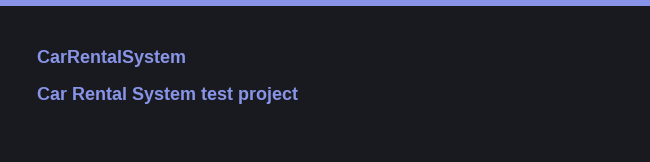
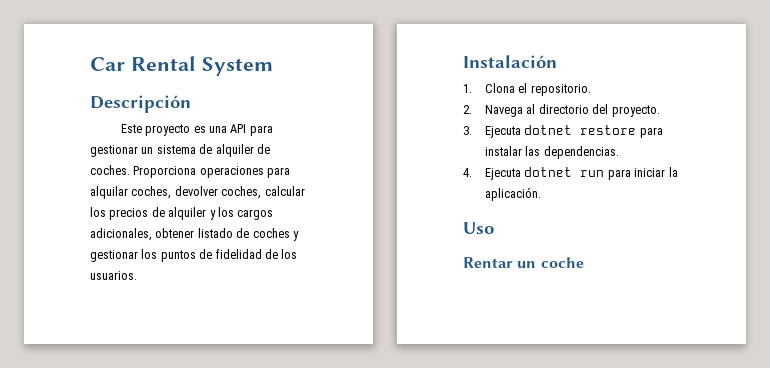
[37,50,186,67] CarRentalSystem // -> (90, 64) none
[201,87,298,104] test project -> [90,95,191,113] [120,124,273,136] [90,144,270,157] [90,165,291,178] [90,186,305,199] [90,207,274,220] [90,228,299,241] [90,249,298,262] [90,271,137,280] [463,55,557,68] [463,83,591,96] [463,104,660,117] [463,125,663,138] [485,146,619,159] [463,167,678,180] [485,187,542,201] [463,222,494,234] [463,257,584,268] // Descripción // Este proyecto es una API para gestionar un sistema de alquiler de coches. Proporciona operaciones para alquilar coches, devolver coches, calcular los precios de alquiler y los cargos adicionales, obtener listado de coches y gestionar los puntos de fidelidad de los usuarios. // Instalación // 1. Clona el repositorio. // 2. Navega al directorio del proyecto. // 3. Ejecuta dotnet restore para instalar las dependencias. // 4. Ejecuta dotnet run para iniciar la aplicación. // Uso // Rentar un coche

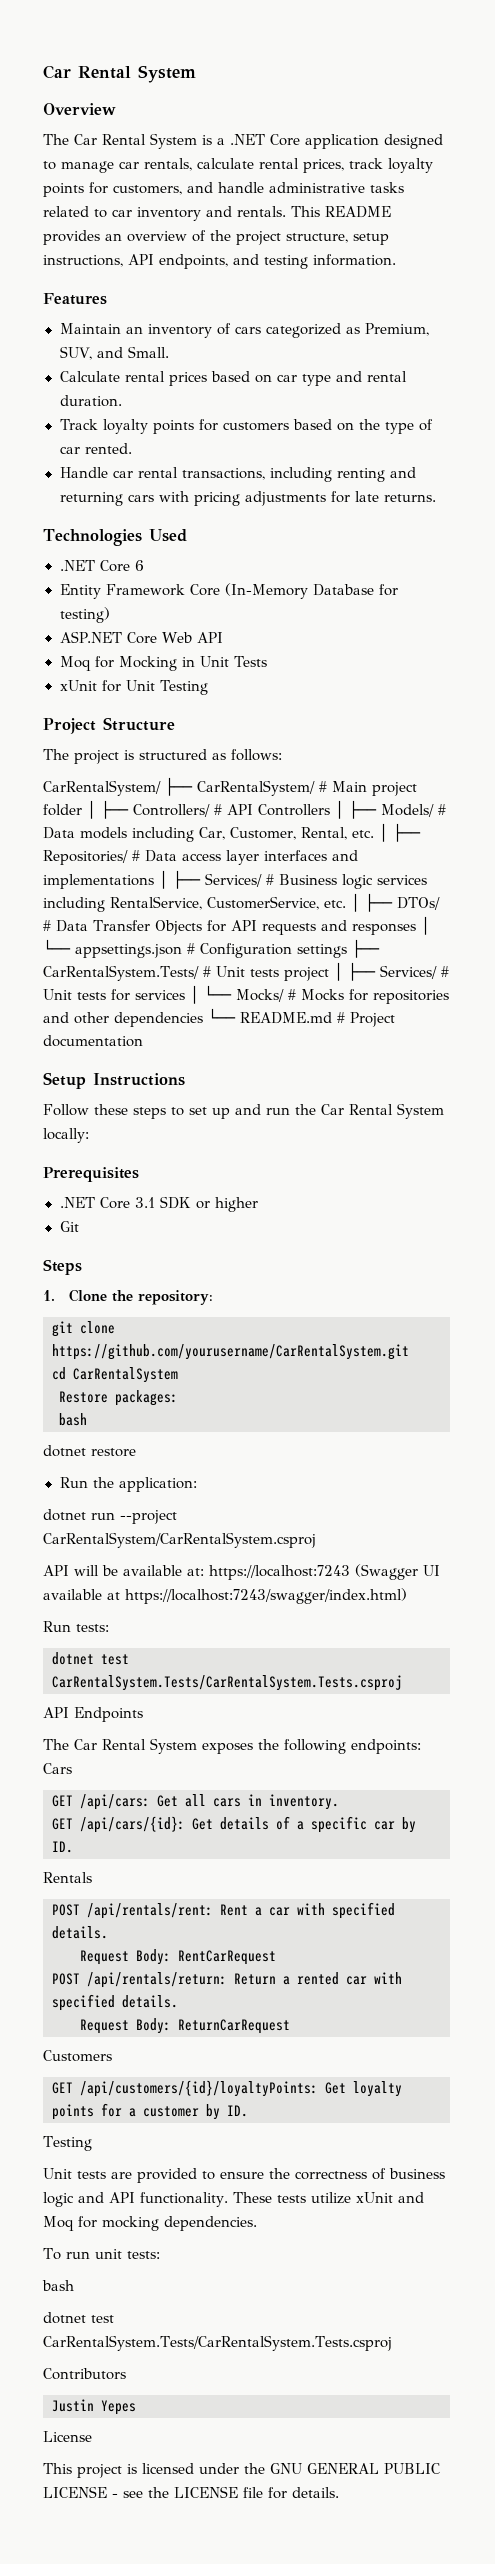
[90,95,191,113] [120,124,273,136] [90,144,270,157] [90,165,291,178] [90,186,305,199] [90,207,274,220] [90,228,299,241] [90,249,298,262] [90,271,137,280] [463,55,557,68] [463,83,591,96] [463,104,660,117] [463,125,663,138] [485,146,619,159] [463,167,678,180] [485,187,542,201] [463,222,494,234] [463,257,584,268] Descripción // Este proyecto es una API para gestionar un sistema de alquiler de coches. Proporciona operaciones para alquilar coches, devolver coches, calcular los precios de alquiler y los cargos adicionales, obtener listado de coches y gestionar los puntos de fidelidad de los usuarios. // Instalación // 1. Clona el repositorio. // 2. Navega al directorio del proyecto. // 3. Ejecuta dotnet restore para instalar las dependencias. // 4. Ejecuta dotnet run para iniciar la aplicación. // Uso // Rentar un coche -> [43,103,116,115] [43,133,443,149] [43,158,433,173] [43,182,404,197] [43,206,391,221] [43,230,389,245] [43,254,396,269] [43,293,107,305] [59,323,429,338] [59,346,170,360] [59,371,407,386] [59,395,122,407] [59,419,434,434] [59,443,132,454] [59,467,416,482] [59,491,436,506] [43,529,187,546] [59,560,144,572] [59,583,398,599] [59,607,110,623] [59,631,224,644] [59,656,268,671] [59,680,209,695] [43,717,175,734] [43,749,282,764] [43,777,417,796] [43,800,446,819] [43,823,421,842] [43,850,358,865] [43,870,427,889] [43,893,440,912] [43,916,430,935] [43,939,380,958] [43,962,449,981] [43,985,449,1004] [43,1008,395,1027] [43,1035,143,1047] [43,1072,185,1089] [43,1103,444,1119] [43,1128,89,1143] [43,1167,139,1182] [59,1196,258,1212] [59,1221,79,1232] [43,1259,82,1275] [43,1289,214,1305] [52,1321,115,1337] [52,1344,409,1360] [52,1367,178,1383] [59,1390,178,1406] [59,1413,87,1426] [43,1445,136,1457] [59,1477,197,1492] [43,1509,177,1524] [43,1532,316,1548] [43,1564,440,1580] [43,1588,407,1604] [43,1621,109,1632] [52,1652,129,1665] [52,1675,402,1691] [43,1707,143,1722] [43,1738,421,1754] [43,1763,72,1774] [52,1794,339,1810] [52,1816,416,1833] [52,1841,73,1853] [43,1872,92,1883] [52,1902,395,1919] [52,1926,108,1939] [80,1949,276,1965] [52,1972,402,1988] [52,1994,178,2011] [80,2018,290,2034] [43,2050,112,2062] [52,2080,402,2097] [52,2103,248,2120] [43,2136,92,2151] [43,2168,445,2183] [43,2192,424,2207] [43,2216,257,2231] [43,2248,160,2260] [42,2280,74,2291] [43,2312,114,2324] [43,2335,392,2351] [43,2368,126,2380] [52,2399,136,2415] [43,2431,92,2442] [43,2463,440,2478] [43,2486,339,2499] Overview // The Car Rental System is a .NET Core application designed to manage car rentals, calculate rental prices, track loyalty points for customers, and handle administrative tasks related to car inventory and rentals. This README provides an overview of the project structure, setup instructions, API endpoints, and testing information. // Features // Maintain an inventory of cars categorized as Premium, SUV, and Small. // Calculate rental prices based on car type and rental duration. // Track loyalty points for customers based on the type of car rented. // Handle car rental transactions, including renting and returning cars with pricing adjustments for late returns. // Technologies Used // .NET Core 6 // Entity Framework Core (In-Memory Database for testing) // ASP.NET Core Web API // Moq for Mocking in Unit Tests // xUnit for Unit Testing // Project Structure // The project is structured as follows: // CarRentalSystem/ ├── CarRentalSystem/ # Main project folder │ ├── Controllers/ # API Controllers │ ├── Models/ # Data models including Car, Customer, Rental, etc. │ ├── Repositories/ # Data access layer interfaces and implementations │ ├── Services/ # Business logic services including RentalService, CustomerService, etc. │ ├── DTOs/ # Data Transfer Objects for API requests and responses │ └── appsettings.json # Configuration settings ├── CarRentalSystem.Tests/ # Unit tests project │ ├── Services/ # Unit tests for services │ └── Mocks/ # Mocks for repositories and other dependencies └── README.md # Project documentation // Setup Instructions // Follow these steps to set up and run the Car Rental System locally: // Prerequisites // .NET Core 3.1 SDK or higher // Git // Steps // 1. Clone the repository: // git clone https://github.com/yourusername/CarRentalSystem.git // cd CarRentalSystem // Restore packages: // bash // dotnet restore // Run the application: // dotnet run --project CarRentalSystem/CarRentalSystem.csproj // API will be available at: https://localhost:7243 (Swagger UI available at https://localhost:7243/swagger/index.html) // Run tests: // dotnet test CarRentalSystem.Tests/CarRentalSystem.Tests.csproj // API Endpoints // The Car Rental System exposes the following endpoints: Cars // GET /api/cars: Get all cars in inventory. // GET /api/cars/{id}: Get details of a specific car by ID. // Rentals // POST /api/rentals/rent: Rent a car with specified details. // Request Body: RentCarRequest // POST /api/rentals/return: Return a rented car with specified details. // Request Body: ReturnCarRequest // Customers // GET /api/customers/{id}/loyaltyPoints: Get loyalty points for a customer by ID. // Testing // Unit tests are provided to ensure the correctness of business logic and API functionality. These tests utilize xUnit and Moq for mocking dependencies. // To run unit tests: // bash // dotnet test CarRentalSystem.Tests/CarRentalSystem.Tests.csproj // Contributors // Justin Yepes // License // This project is licensed under the GNU GENERAL PUBLIC LICENSE - see the LICENSE file for details.

